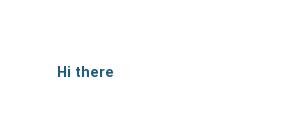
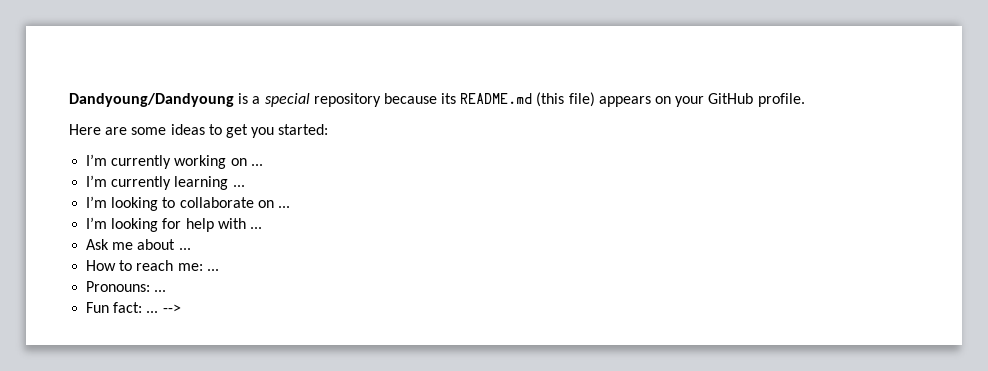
[57,66,114,77] Hi there -> [69,92,805,107] [69,124,329,138] [86,154,263,169] [86,175,245,190] [86,196,290,211] [86,217,262,232] [86,239,191,250] [86,260,219,271] [86,281,167,292] [86,302,181,313] Dandyoung/Dandyoung is a special repository because its README.md (this file) appears on your GitHub profile. // Here are some ideas to get you started: // I’m currently working on ... // I’m currently learning ... // I’m looking to collaborate on ... // I’m looking for help with ... // Ask me about ... // How to reach me: ... // Pronouns: ... // Fun fact: ... -->

